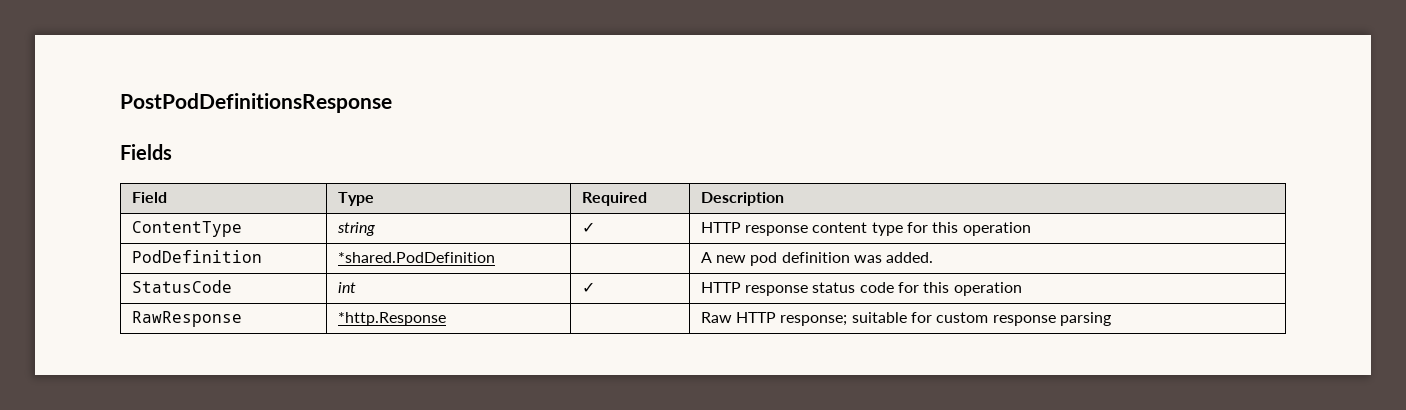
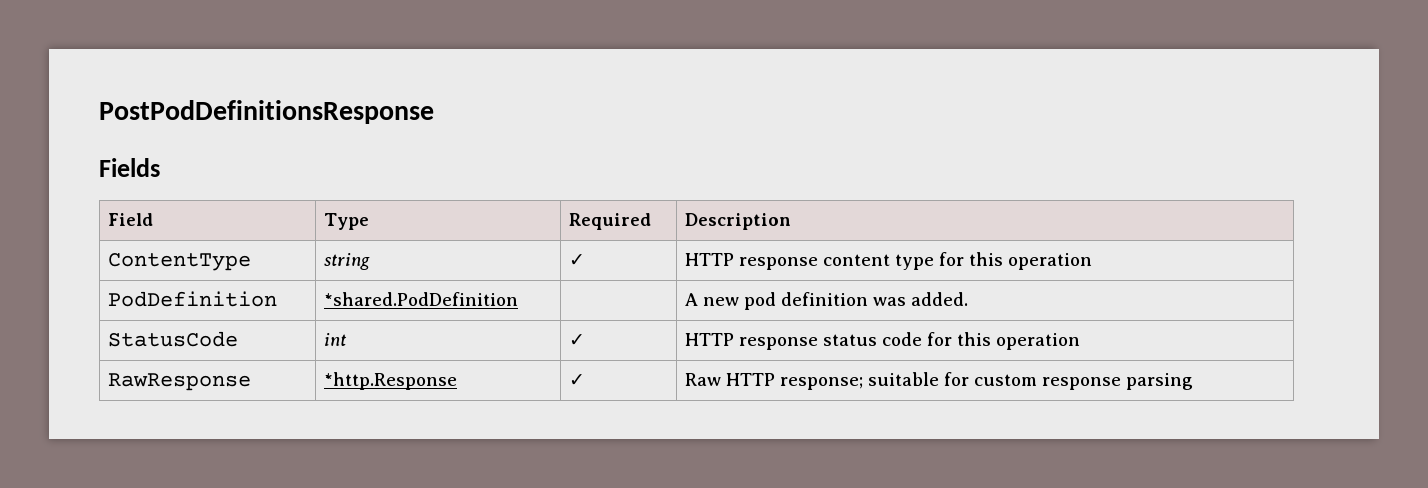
(446, 319) none -> [569,374,586,386] ✓

